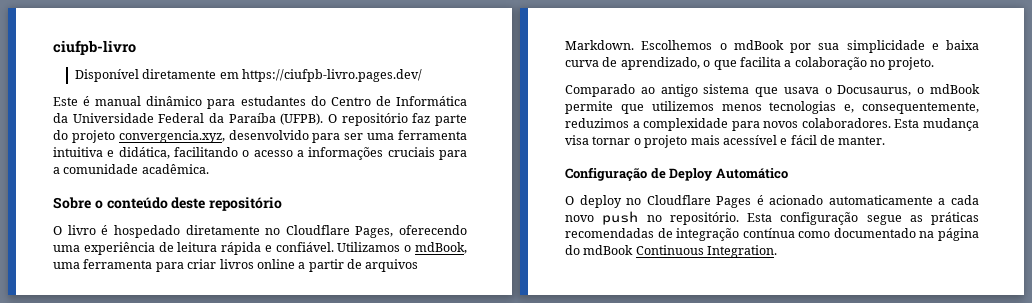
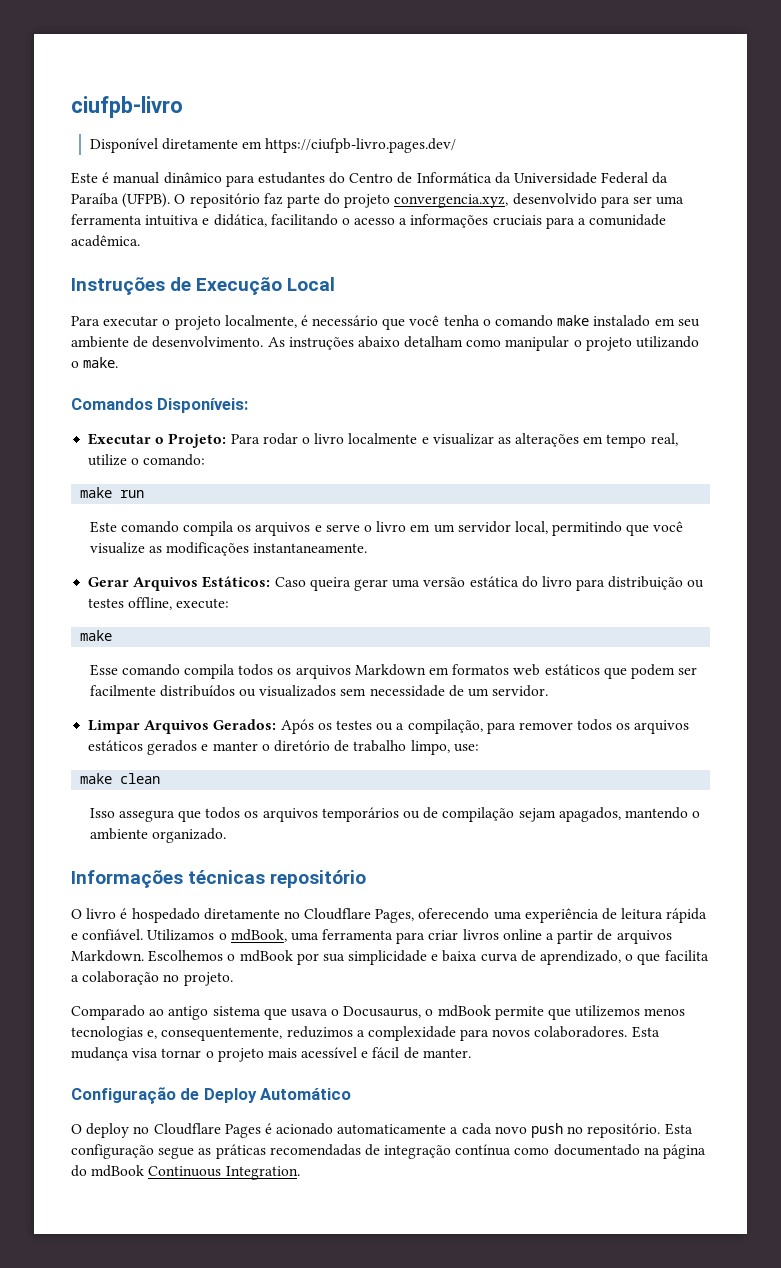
[53,197,206,209] Sobre o conteúdo deste -> [71,277,336,295] [71,315,700,330] [71,336,700,351] [71,357,119,368] [71,398,249,413] [88,433,678,448] [88,454,206,466] [80,487,145,498] [89,521,684,536] [89,542,368,556] [88,576,705,591] [88,597,230,610] [80,630,113,641] [89,664,698,679] [89,685,549,697] [88,719,690,734] [88,740,479,755] [80,773,161,784] [89,807,701,822] [89,828,226,843] [71,870,266,888] Instruções de Execução Local // Para executar o projeto localmente, é necessário que você tenha o comando make instalado em seu ambiente de desenvolvimento. As instruções abaixo detalham como manipular o projeto utilizando o make. // Comandos Disponíveis: // Executar o Projeto: Para rodar o livro localmente e visualizar as alterações em tempo real, utilize o comando: // make run // Este comando compila os arquivos e serve o livro em um servidor local, permitindo que você visualize as modificações instantaneamente. // Gerar Arquivos Estáticos: Caso queira gerar uma versão estática do livro para distribuição ou testes offline, execute: // make // Esse comando compila todos os arquivos Markdown em formatos web estáticos que podem ser facilmente distribuídos ou visualizados sem necessidade de um servidor. // Limpar Arquivos Gerados: Após os testes ou a compilação, para remover todos os arquivos estáticos gerados e manter o diretório de trabalho limpo, use: // make clean // Isso assegura que todos os arquivos temporários ou de compilação sejam apagados, mantendo o ambiente organizado. // Informações técnicas

